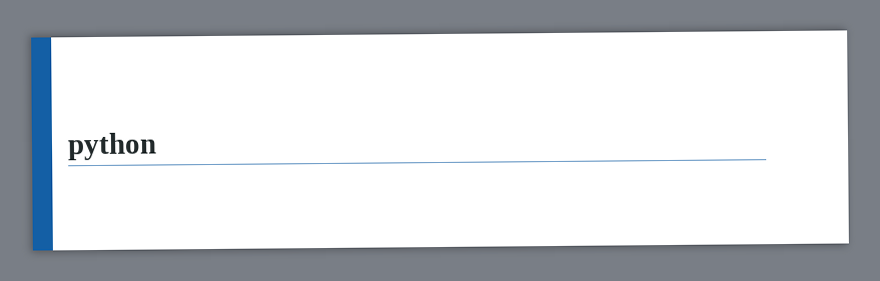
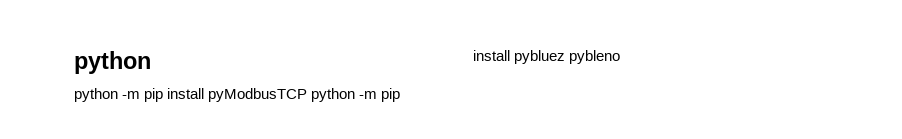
[67,132,157,161] python -> [74,51,151,74] [74,88,401,102] [473,50,621,64] python // python -m pip install pyModbusTCP python -m pip install pybluez pybleno

